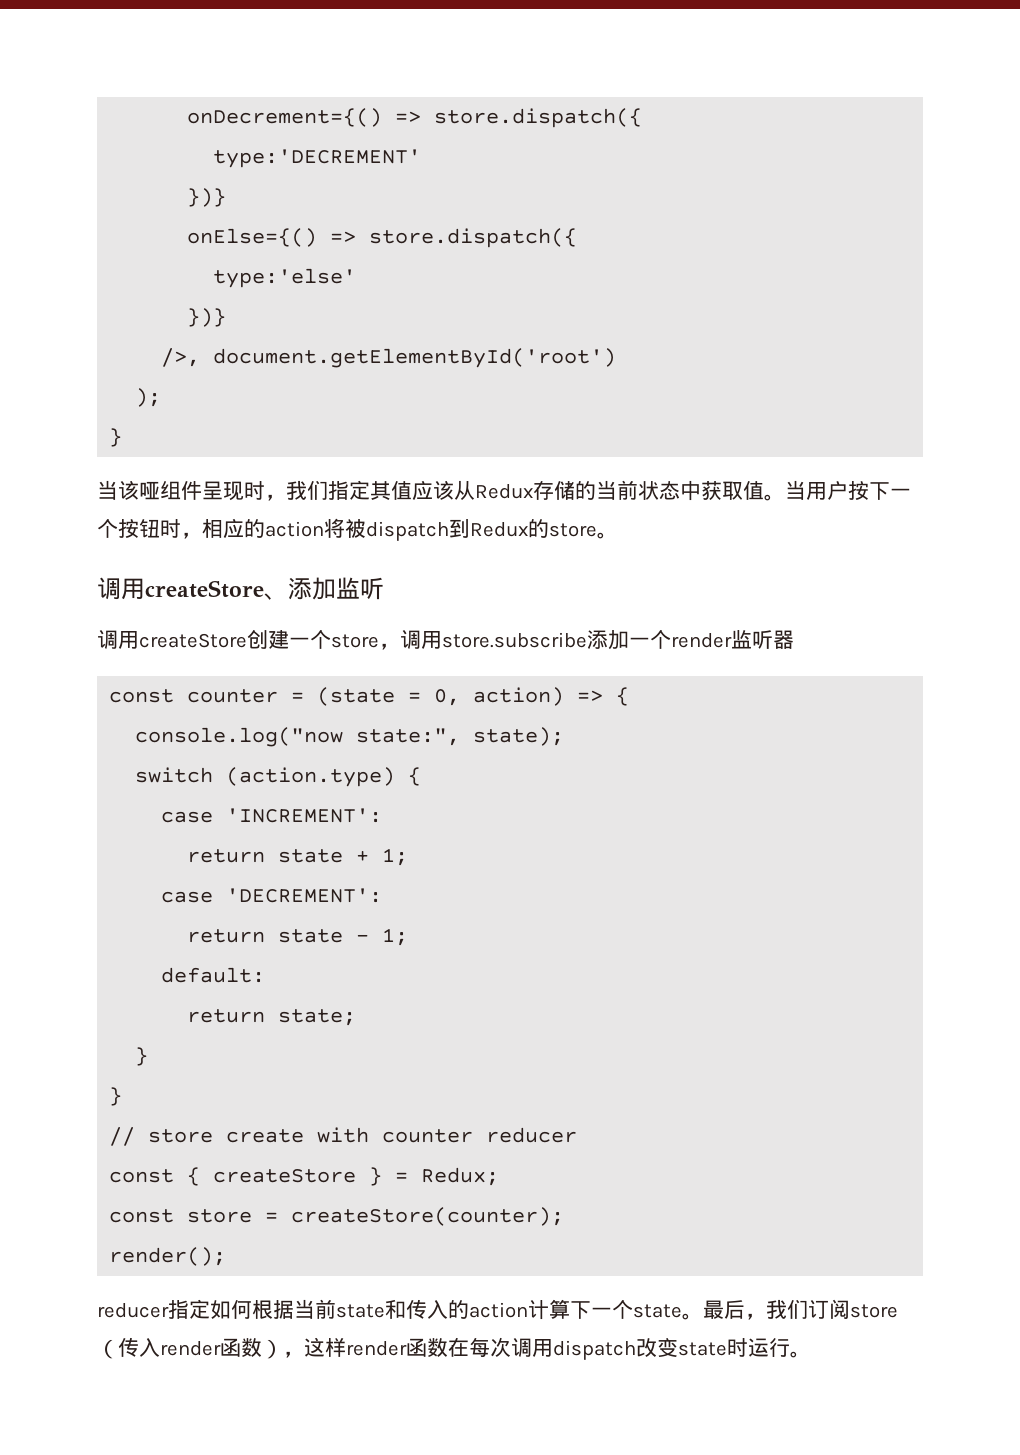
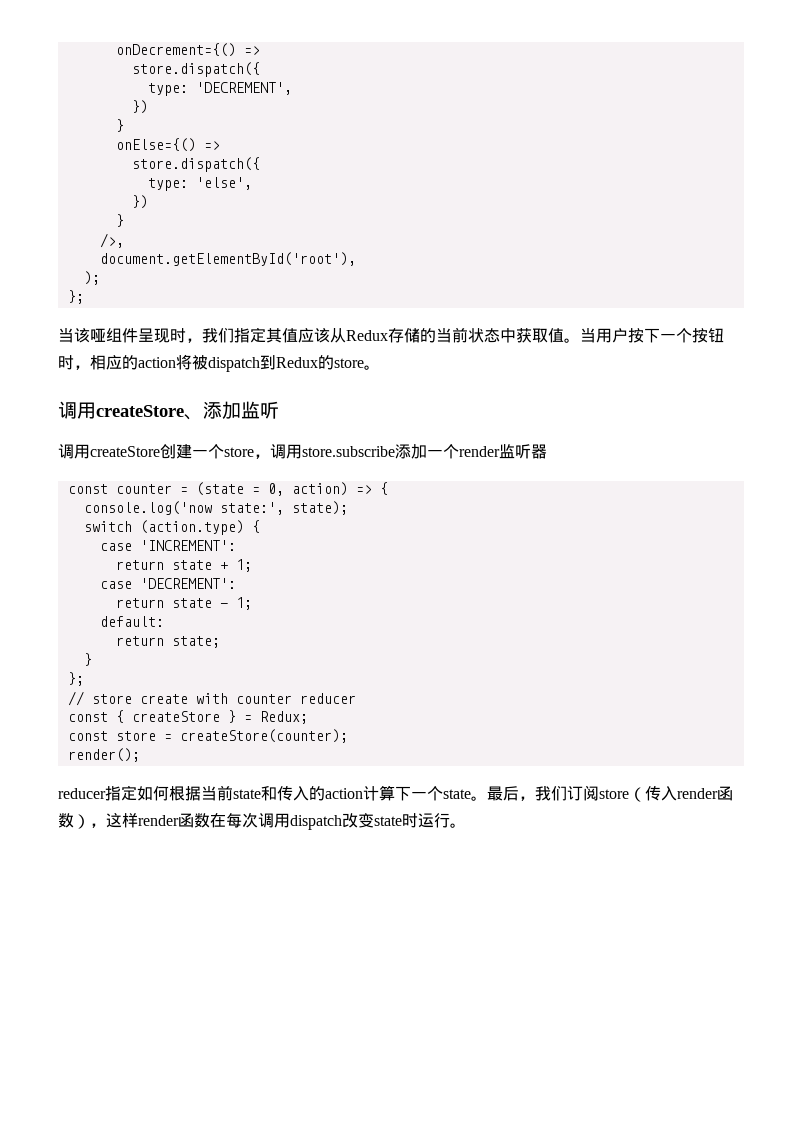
[434,108,643,128] [213,149,422,168] [187,188,227,207] store.dispatch({ // type:'DECREMENT' // })} -> [131,62,260,77] [147,82,292,96] [131,100,148,114] [115,119,124,132] // store.dispatch({ // type: 'DECREMENT', // }) // }
[369,228,578,248] [213,268,357,288] [187,308,227,327] store.dispatch({ // type:'else' // })} -> [131,157,260,172] [147,177,252,191] [131,195,148,209] [115,214,124,227] // store.dispatch({ // type: 'else', // }) // }
[213,348,617,368] document.getElementById('root') -> [99,252,356,266] // document.getElementById('root'),
[109,428,123,447] } -> [67,290,84,304] };
[135,727,461,747] console.log("now state:", -> [83,501,284,515] console.log('now state:',
[109,1087,123,1106] } -> [67,672,84,686] };

